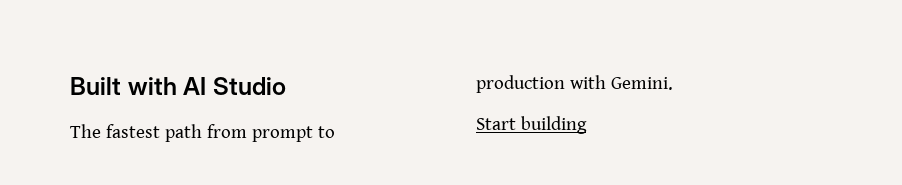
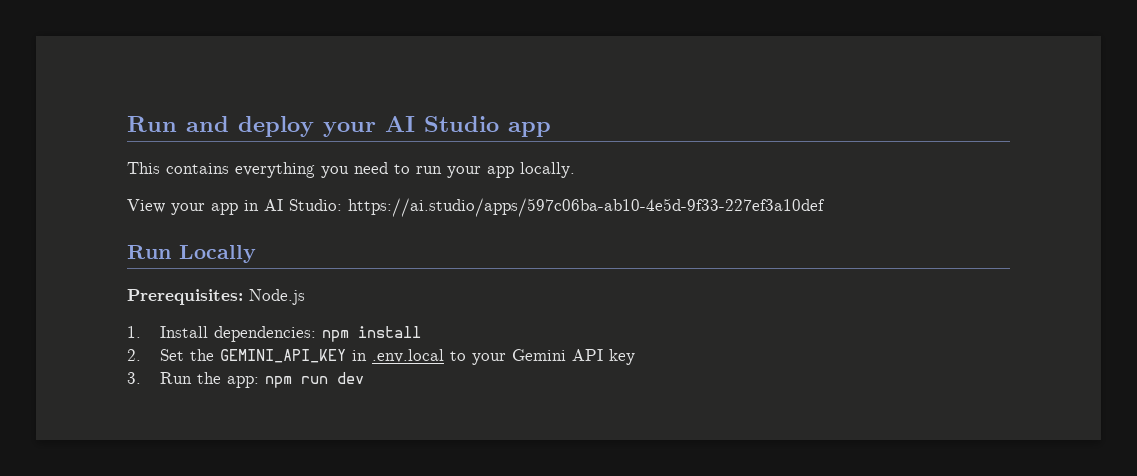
[70,77,286,95] [70,124,335,142] [476,75,673,93] [476,116,587,134] Built with AI Studio // The fastest path from prompt to production with Gemini. // Start building -> [127,116,551,137] [127,162,575,178] [127,198,825,217] [127,245,256,263] [127,289,305,305] [127,326,421,342] [127,349,635,365] [127,372,364,388] Run and deploy your AI Studio app // This contains everything you need to run your app locally. // View your app in AI Studio: https://ai.studio/apps/597c06ba-ab10-4e5d-9f33-227ef3a10def // Run Locally // Prerequisites: Node.js // 1. Install dependencies: npm install // 2. Set the GEMINI_API_KEY in .env.local to your Gemini API key // 3. Run the app: npm run dev

